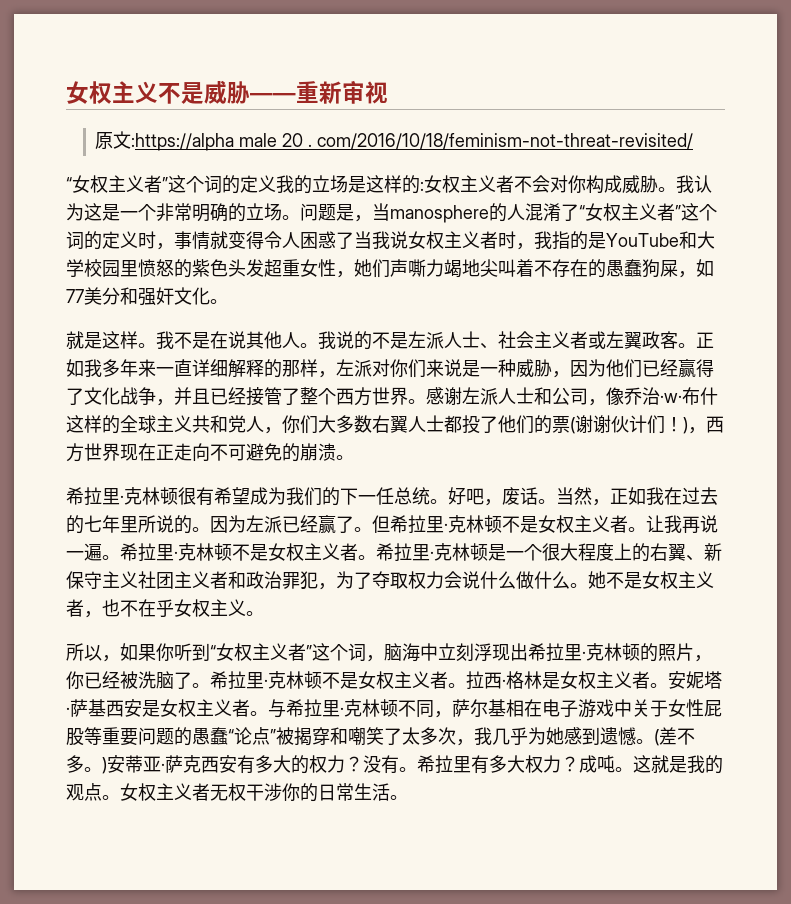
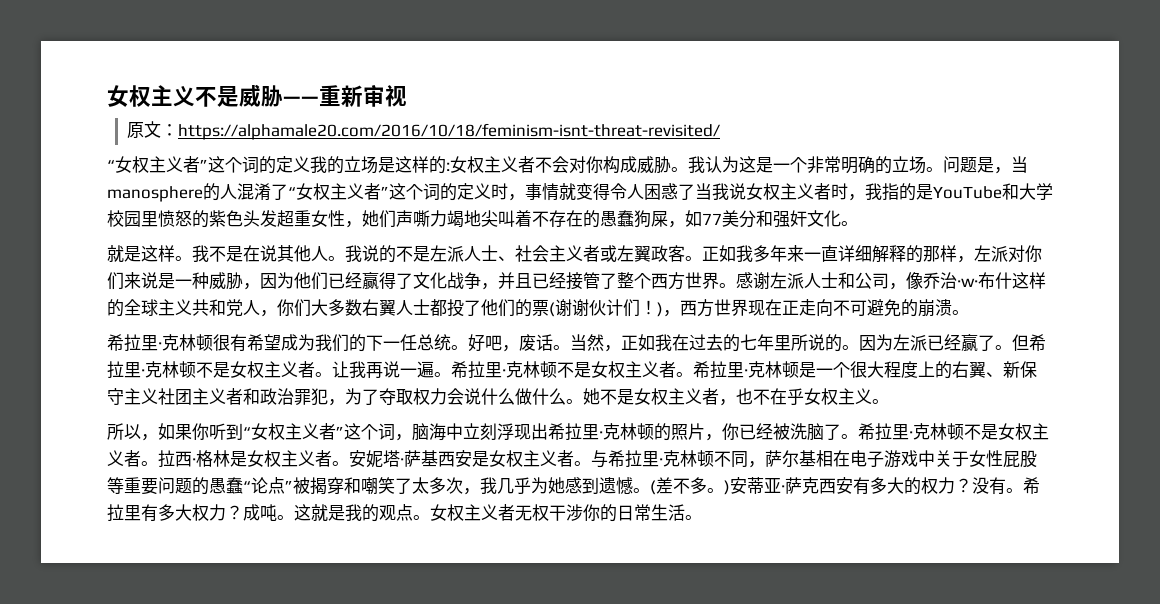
[131,133,694,151] :https://alpha male 20 . com/2016/10/18/feminism-not-threat-revisited/ -> [161,123,721,140] ：https://alphamale20.com/2016/10/18/feminism-isnt-threat-revisited/

